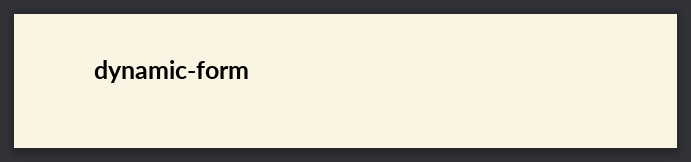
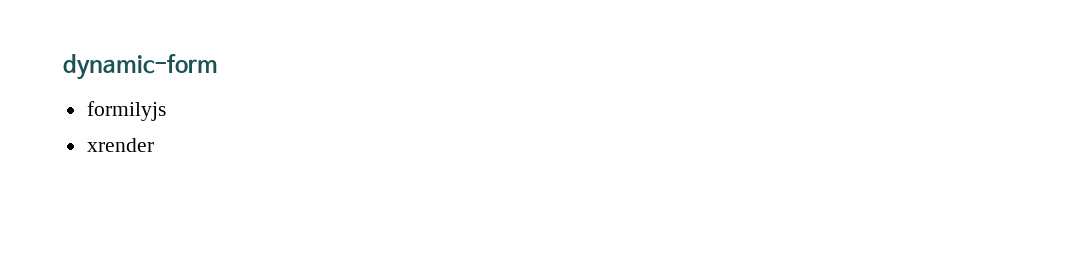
(249, 71) none -> [86,101,166,121] [86,138,154,152] // formilyjs // xrender

